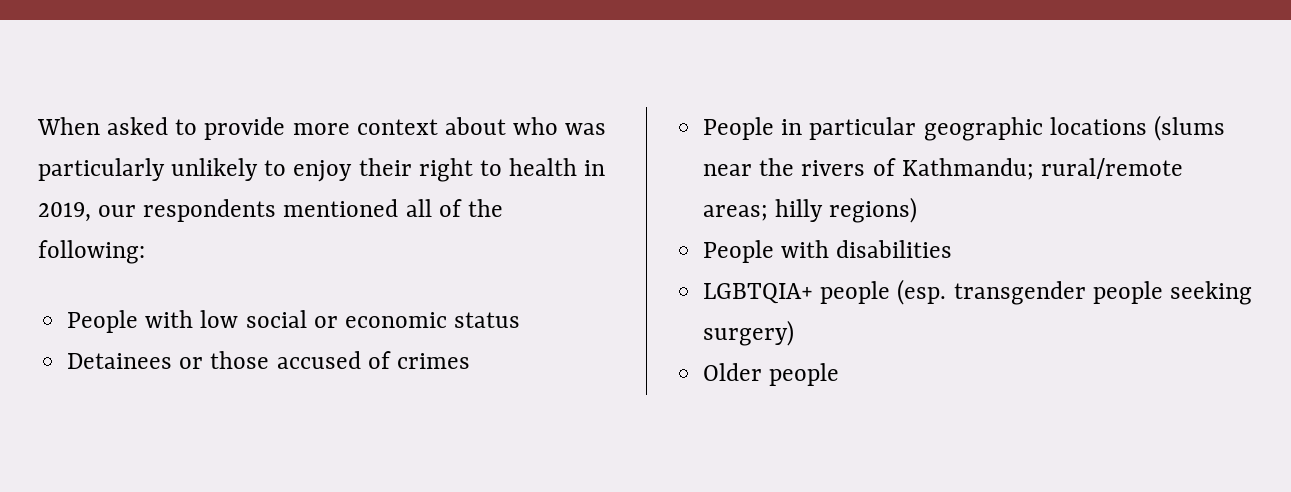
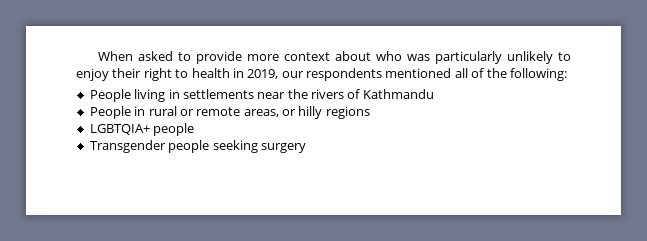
[145,310,521,328] [67,351,470,369] [703,115,1225,141] [703,158,1183,180] [703,197,918,223] [703,240,953,263] [703,279,1252,305] [703,320,795,346] [703,363,840,386] with low social or economic status // Detainees or those accused of crimes // People in particular geographic locations (slums near the rivers of Kathmandu; rural/remote areas; hilly regions) // People with disabilities // LGBTQIA+ people (esp. transgender people seeking surgery) // Older people -> [134,89,434,102] [89,106,370,119] [89,123,195,136] [89,140,306,153] living in settlements near the rivers of Kathmandu // People in rural or remote areas, or hilly regions // LGBTQIA+ people // Transgender people seeking surgery

